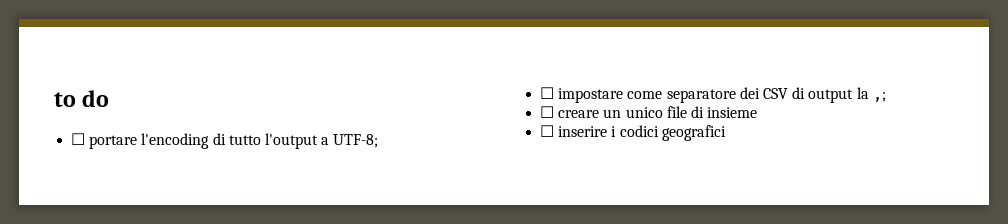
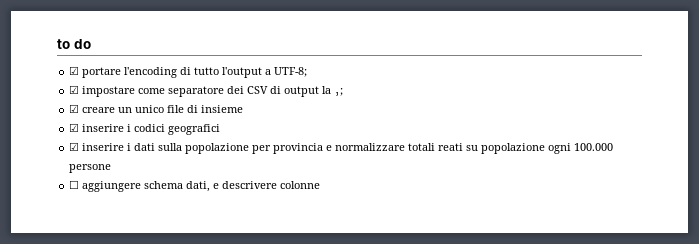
[71,133,86,145] ☐ -> [69,66,80,75] ☑
[540,87,555,99] ☐ -> [69,85,80,94] ☑
[540,106,555,118] ☐ -> [69,104,80,113] ☑
[540,125,555,137] ☐ -> [69,123,80,132] ☑
(726, 133) none -> [69,142,614,154] [69,164,112,173] [69,180,321,192] // ☑ inserire i dati sulla popolazione per provincia e normalizzare totali reati su popolazione ogni 100.000 persone // ☐ aggiungere schema dati, e descrivere colonne

